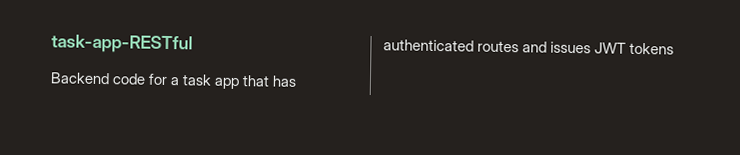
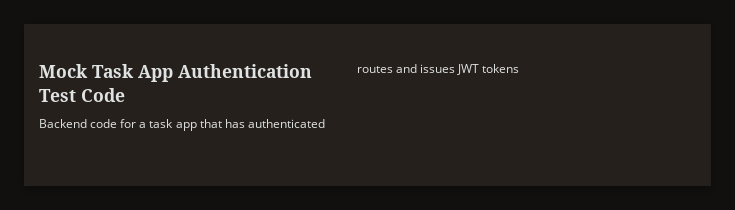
[51,34,193,54] task-app-RESTful -> [39,64,312,82] [39,88,125,102] Mock Task App Authentication Test Code

